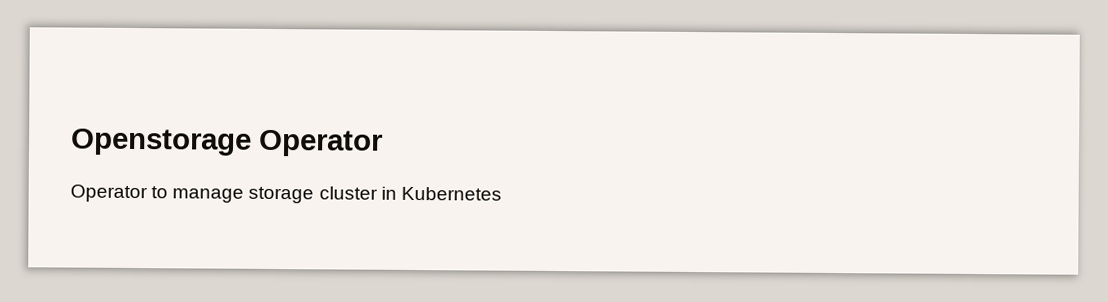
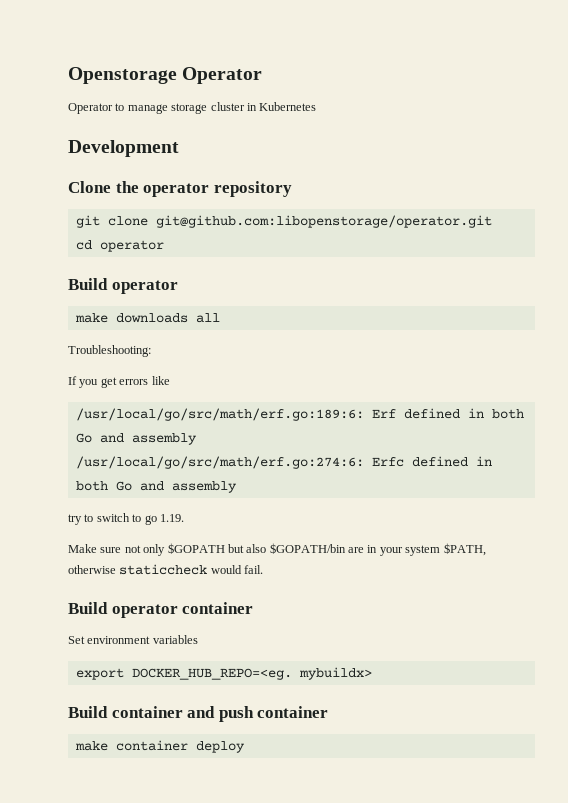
(502, 193) none -> [68,140,179,157] [68,181,292,197] [75,215,492,228] [75,240,164,252] [68,278,178,294] [74,313,220,323] [68,345,151,357] [68,376,170,388] [75,408,524,421] [75,433,197,445] [75,456,492,469] [75,481,237,493] [68,513,184,525] [68,543,486,556] [68,564,264,575] [68,602,254,618] [68,635,198,644] [75,667,372,680] [68,706,329,722] [74,740,245,753] // Development // Clone the operator repository // git clone git@github.com:libopenstorage/operator.git // cd operator // Build operator // make downloads all // Troubleshooting: // If you get errors like // /usr/local/go/src/math/erf.go:189:6: Erf defined in both Go and assembly // /usr/local/go/src/math/erf.go:274:6: Erfc defined in both Go and assembly // try to switch to go 1.19. // Make sure not only $GOPATH but also $GOPATH/bin are in your system $PATH, otherwise staticcheck would fail. // Build operator container // Set environment variables // export DOCKER_HUB_REPO=<eg. mybuildx> // Build container and push container // make container deploy

